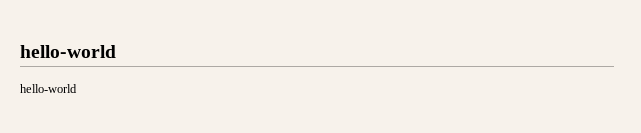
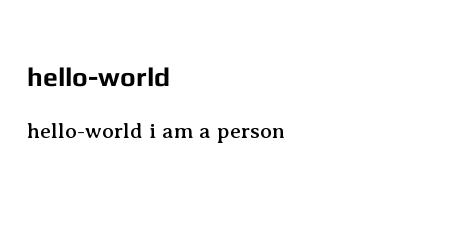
(77, 88) none -> [148,124,286,143] i am a person

